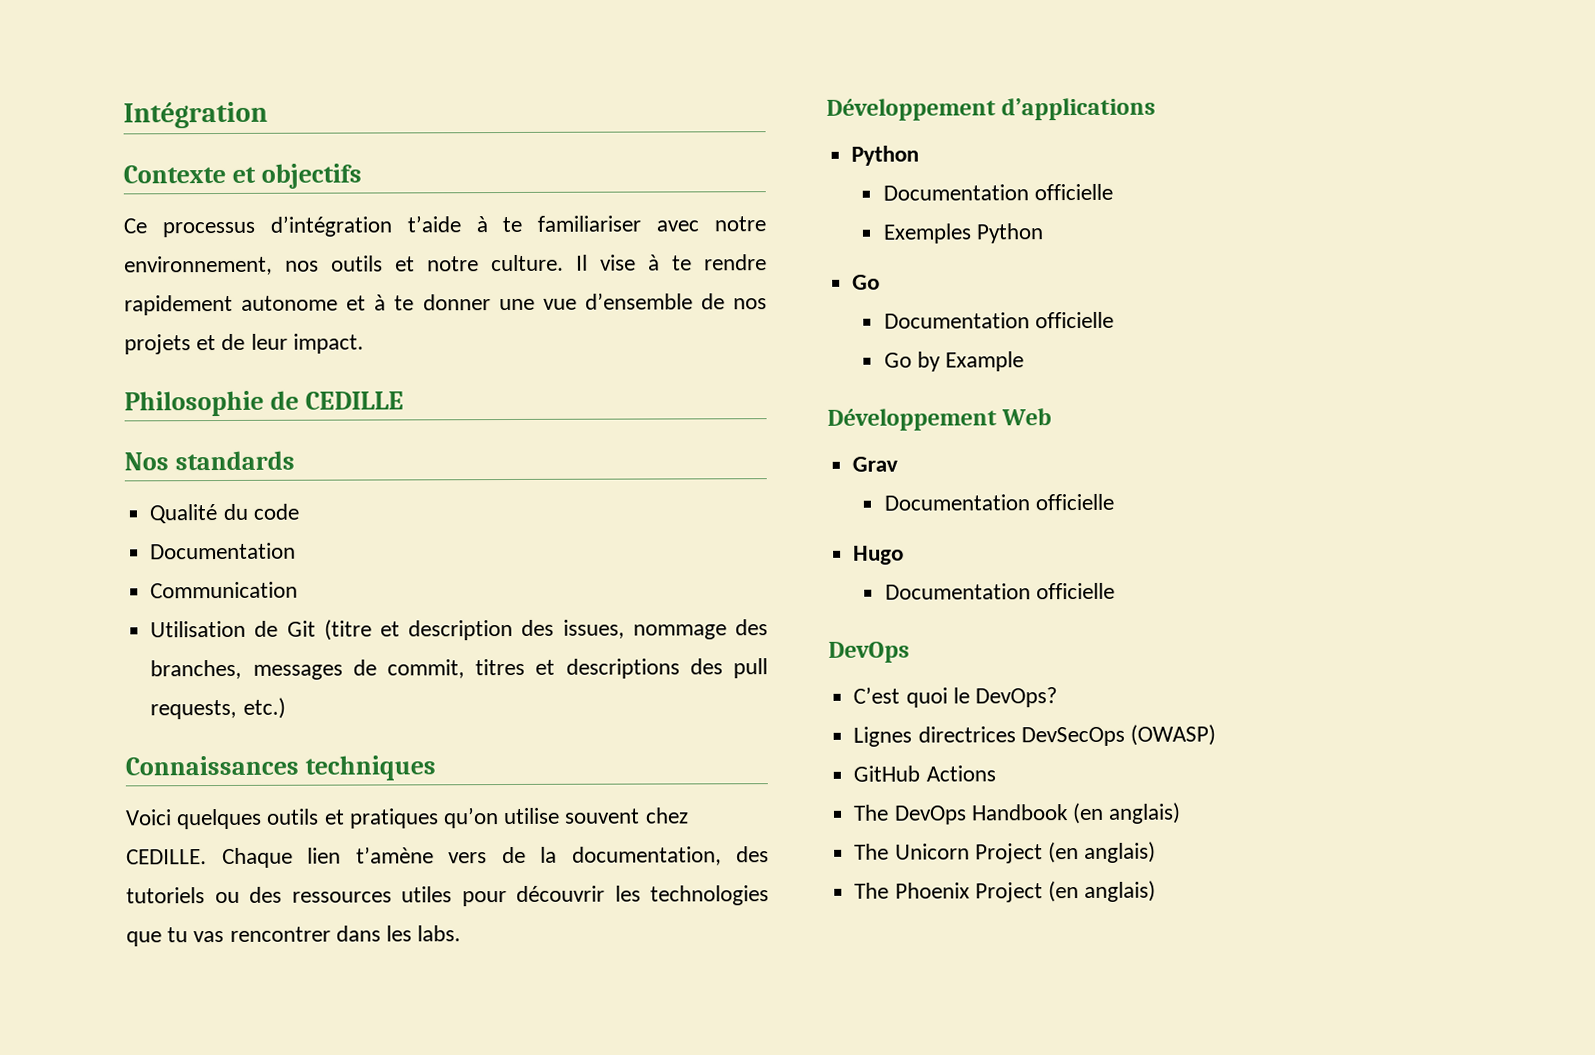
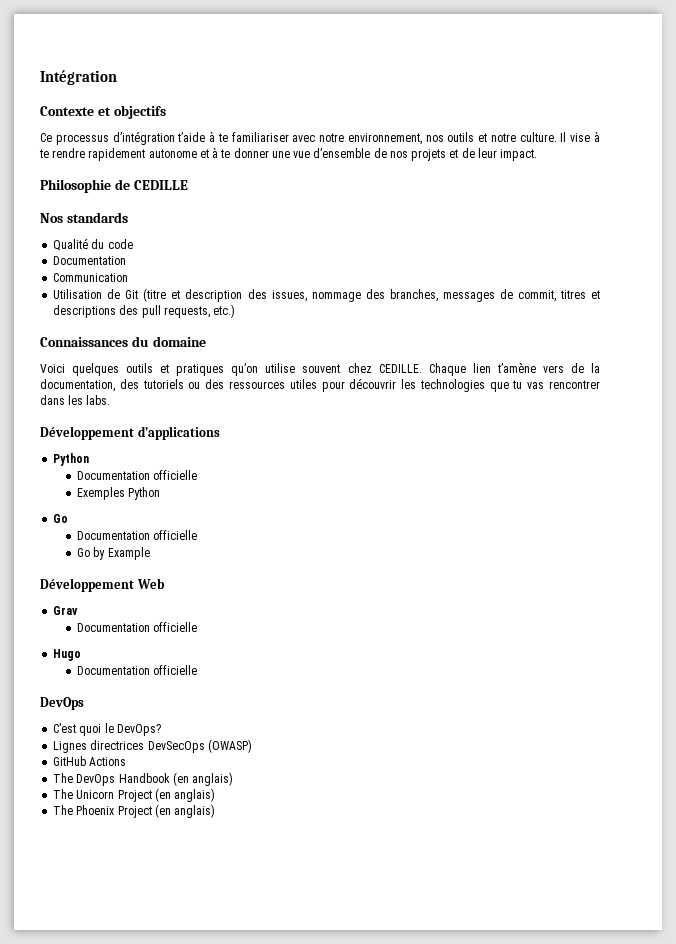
[304,755,436,781] techniques -> [131,336,206,347] du domaine

